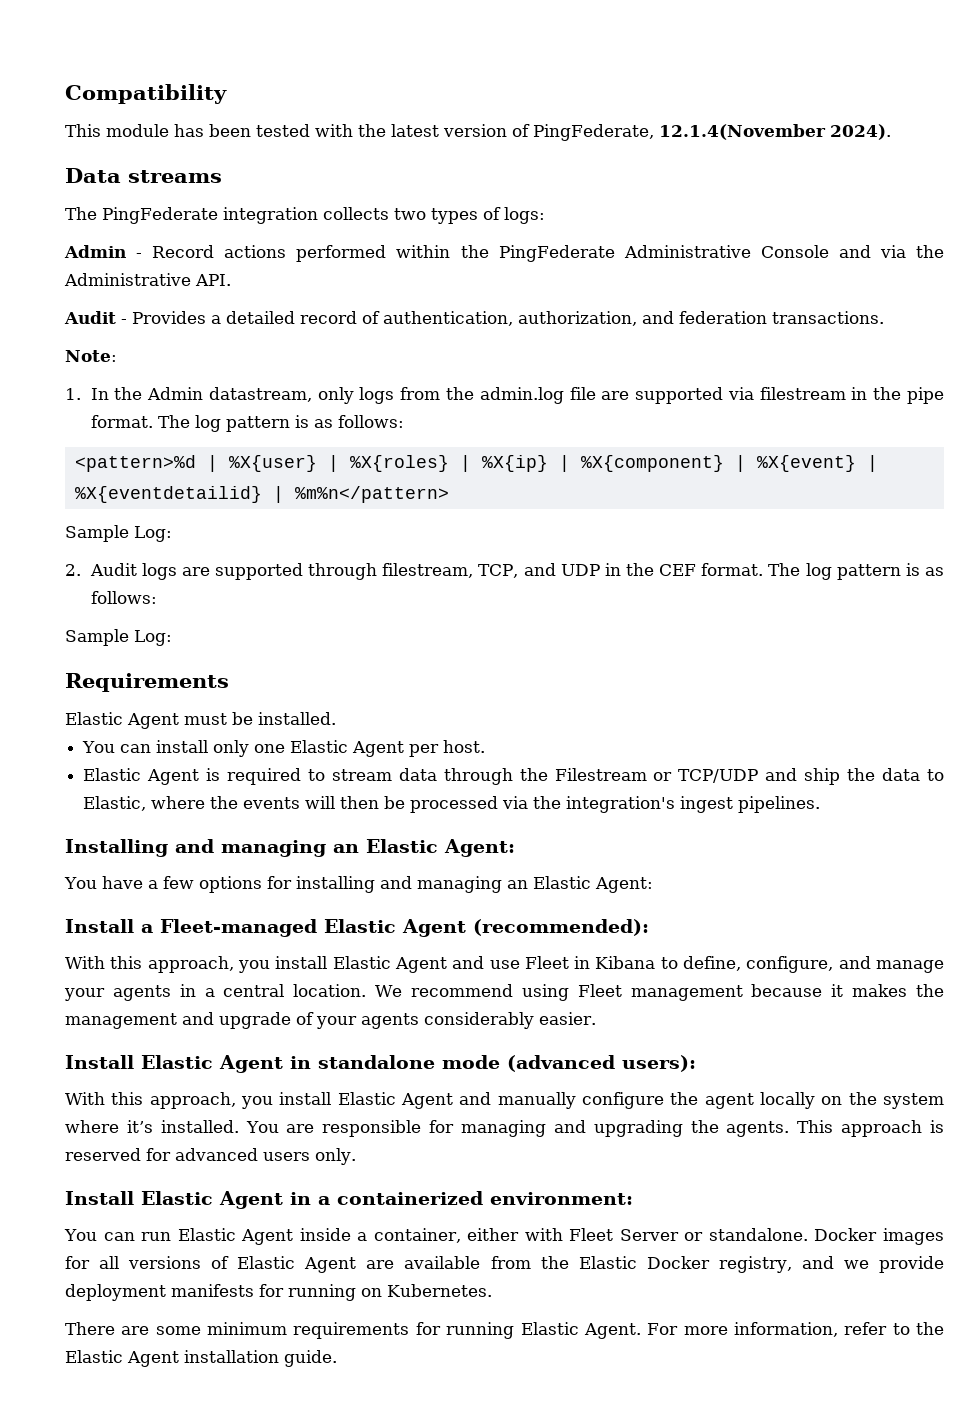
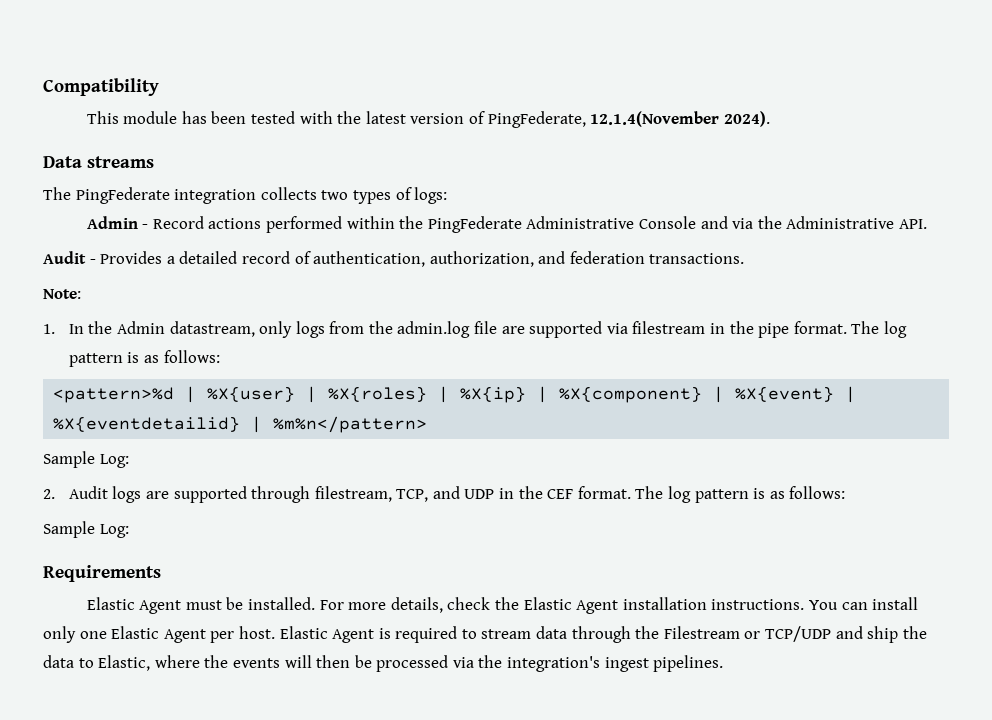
(336, 718) // -> [319,597,805,614] For more details, check the Elastic Agent installation instructions.
(486, 746) // -> (275, 632) none
[65,839,515,857] [64,876,653,893] [65,919,649,937] [65,956,944,973] [64,984,945,1001] [65,1012,596,1029] [65,1055,696,1073] [65,1092,945,1109] [65,1120,945,1137] [65,1148,356,1165] [65,1191,633,1209] [64,1228,945,1245] [65,1256,945,1273] [65,1284,492,1301] [65,1322,945,1339] [65,1350,337,1367] // Installing and managing an Elastic Agent: // You have a few options for installing and managing an Elastic Agent: // Install a Fleet-managed Elastic Agent (recommended): // With this approach, you install Elastic Agent and use Fleet in Kibana to define, configure, and manage your agents in a central location. We recommend using Fleet management because it makes the management and upgrade of your agents considerably easier. // Install Elastic Agent in standalone mode (advanced users): // With this approach, you install Elastic Agent and manually configure the agent locally on the system where it’s installed. You are responsible for managing and upgrading the agents. This approach is reserved for advanced users only. // Install Elastic Agent in a containerized environment: // You can run Elastic Agent inside a container, either with Fleet Server or standalone. Docker images for all versions of Elastic Agent are available from the Elastic Docker registry, and we provide deployment manifests for running on Kubernetes. // There are some minimum requirements for running Elastic Agent. For more information, refer to the Elastic Agent installation guide. -> (724, 663) none

